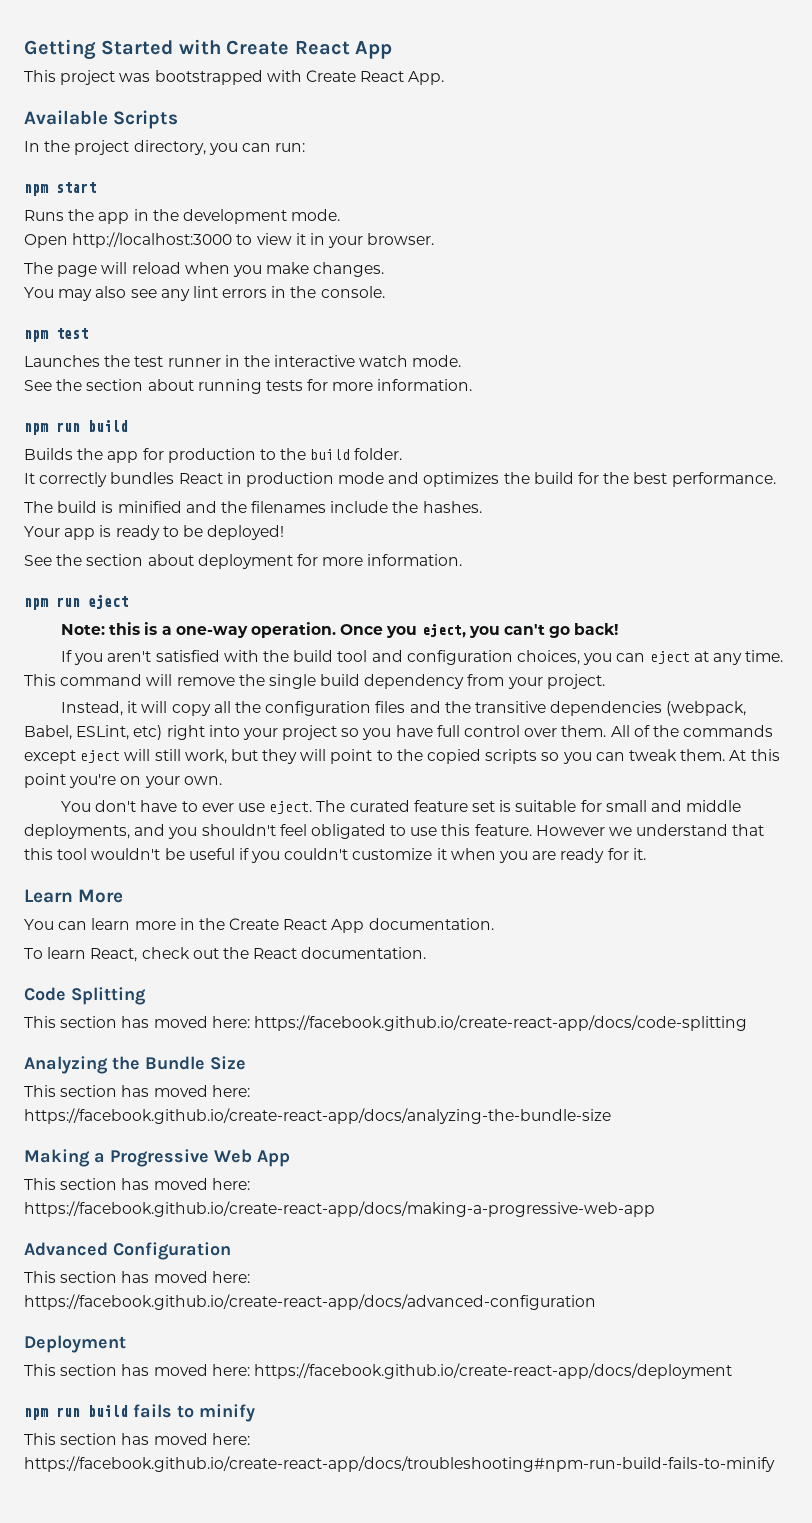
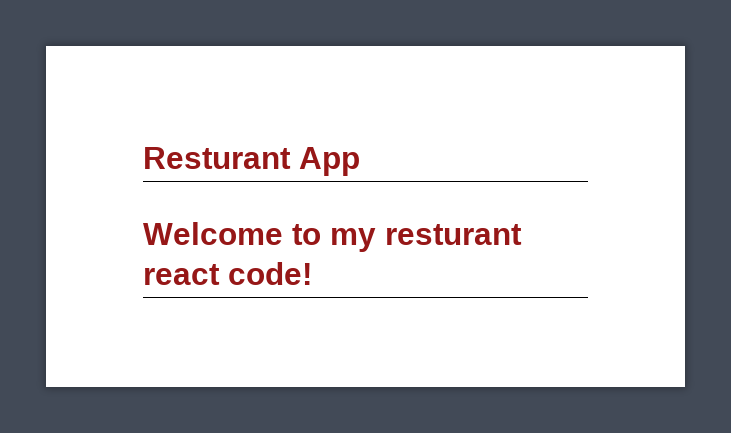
[24,39,392,60] [24,70,445,85] [24,110,179,129] [24,140,306,155] [24,182,96,196] [24,209,341,224] [24,232,435,248] [24,262,385,277] [24,286,385,301] [24,328,88,342] [24,355,462,367] [24,379,473,394] [24,420,128,435] [24,448,403,463] [24,472,776,487] [24,501,482,513] [24,525,285,540] [24,554,463,569] [24,594,128,610] [61,622,619,638] [61,650,784,665] [24,674,605,689] [61,701,747,716] [24,725,774,740] [24,749,780,764] [24,773,222,788] [61,800,742,814] [24,824,765,839] [24,848,646,863] [24,889,124,903] [24,918,494,933] [24,947,427,962] [24,987,146,1005] [24,1015,747,1031] [24,1056,246,1074] [24,1085,250,1097] [24,1108,611,1124] [24,1149,290,1167] [24,1178,250,1190] [24,1201,655,1217] [24,1242,231,1260] [24,1271,250,1283] [24,1294,596,1310] [24,1335,126,1353] [24,1363,732,1379] [24,1404,255,1422] [24,1433,250,1445] [24,1456,775,1472] Getting Started with Create React App // This project was bootstrapped with Create React App. // Available Scripts // In the project directory, you can run: // npm start // Runs the app in the development mode. // Open http://localhost:3000 to view it in your browser. // The page will reload when you make changes. // You may also see any lint errors in the console. // npm test // Launches the test runner in the interactive watch mode. // See the section about running tests for more information. // npm run build // Builds the app for production to the build folder. // It correctly bundles React in production mode and optimizes the build for the best performance. // The build is minified and the filenames include the hashes. // Your app is ready to be deployed! // See the section about deployment for more information. // npm run eject // Note: this is a one-way operation. Once you eject, you can't go back! // If you aren't satisfied with the build tool and configuration choices, you can eject at any time. This command will remove the single build dependency from your project. // Instead, it will copy all the configuration files and the transitive dependencies (webpack, Babel, ESLint, etc) right into your project so you have full control over them. All of the commands except eject will still work, but they will point to the copied scripts so you can tweak them. At this point you're on your own. // You don't have to ever use eject. The curated feature set is suitable for small and middle deployments, and you shouldn't feel obligated to use this feature. However we understand that this tool wouldn't be useful if you couldn't customize it when you are ready for it. // Learn More // You can learn more in the Create React App documentation. // To learn React, check out the React documentation. // Code Splitting // This section has moved here: https://facebook.github.io/create-react-app/docs/code-splitting // Analyzing the Bundle Size // This section has moved here: https://facebook.github.io/create-react-app/docs/analyzing-the-bundle-size // Making a Progressive Web App // This section has moved here: https://facebook.github.io/create-react-app/docs/making-a-progressive-web-app // Advanced Configuration // This section has moved here: https://facebook.github.io/create-react-app/docs/advanced-configuration // Deployment // This section has moved here: https://facebook.github.io/create-react-app/docs/deployment // npm run build fails to minify // This section has moved here: https://facebook.github.io/create-react-app/docs/troubleshooting#npm-run-build-fails-to-minify -> [143,147,360,176] [143,222,522,252] [143,262,312,285] Resturant App // Welcome to my resturant react code!

